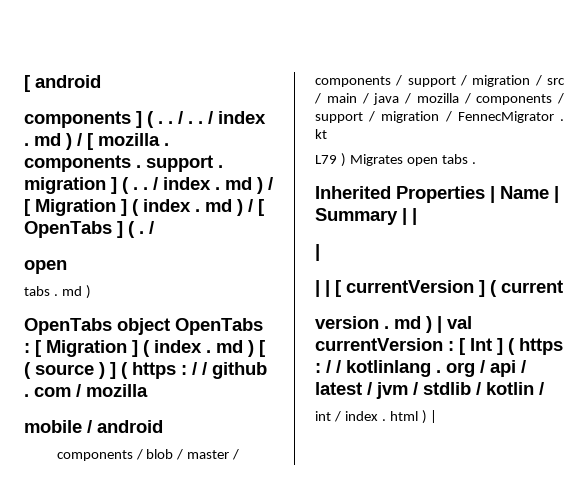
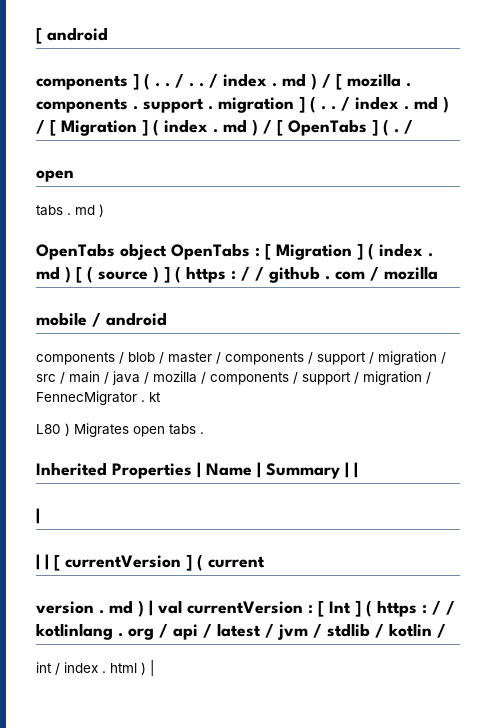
[315,155,337,164] L79 -> [36,424,61,434] L80

